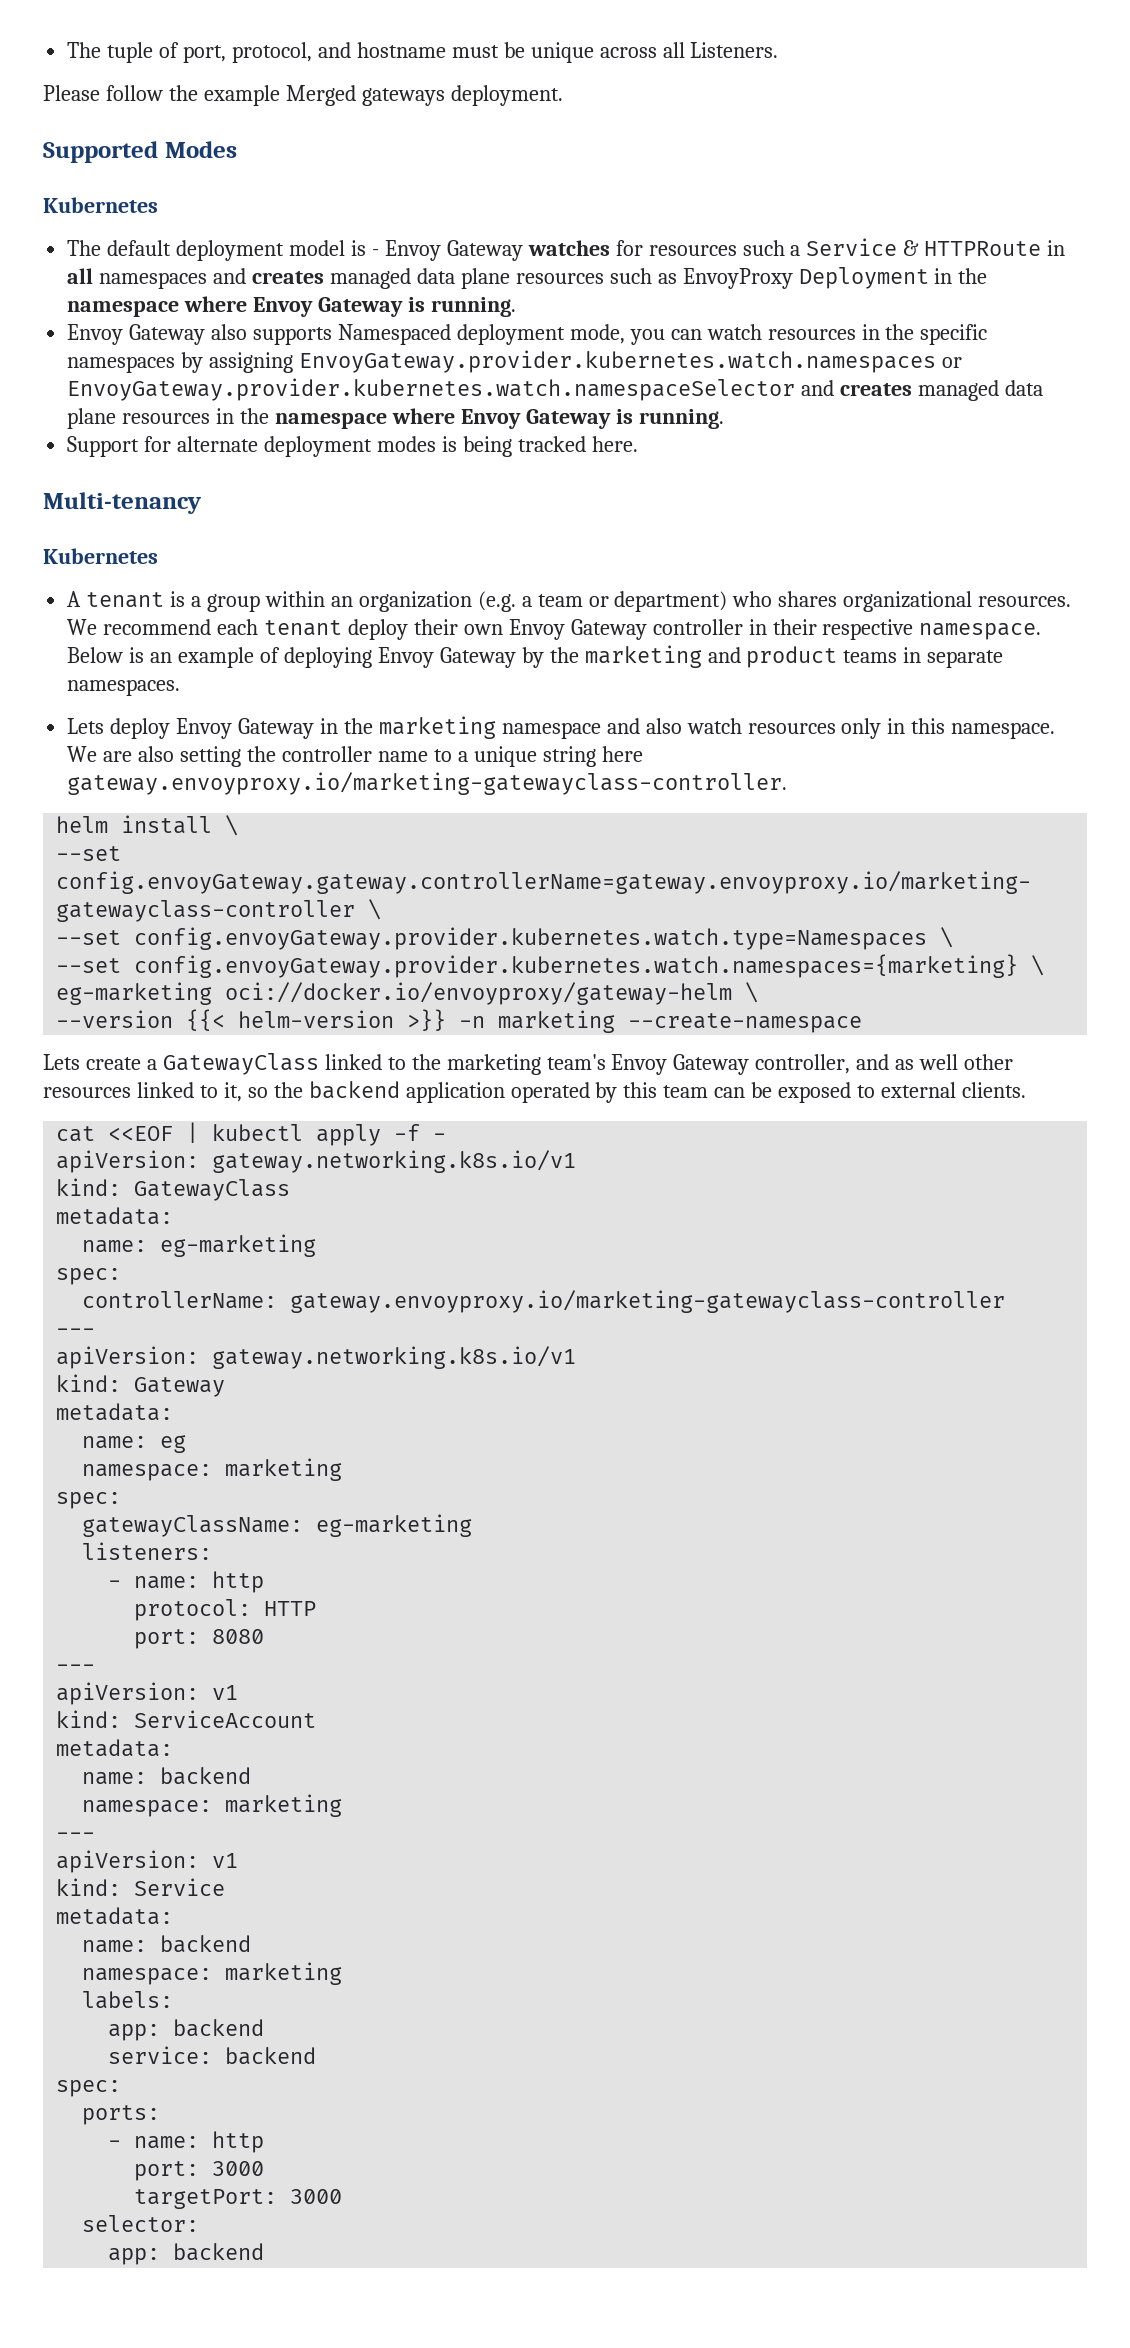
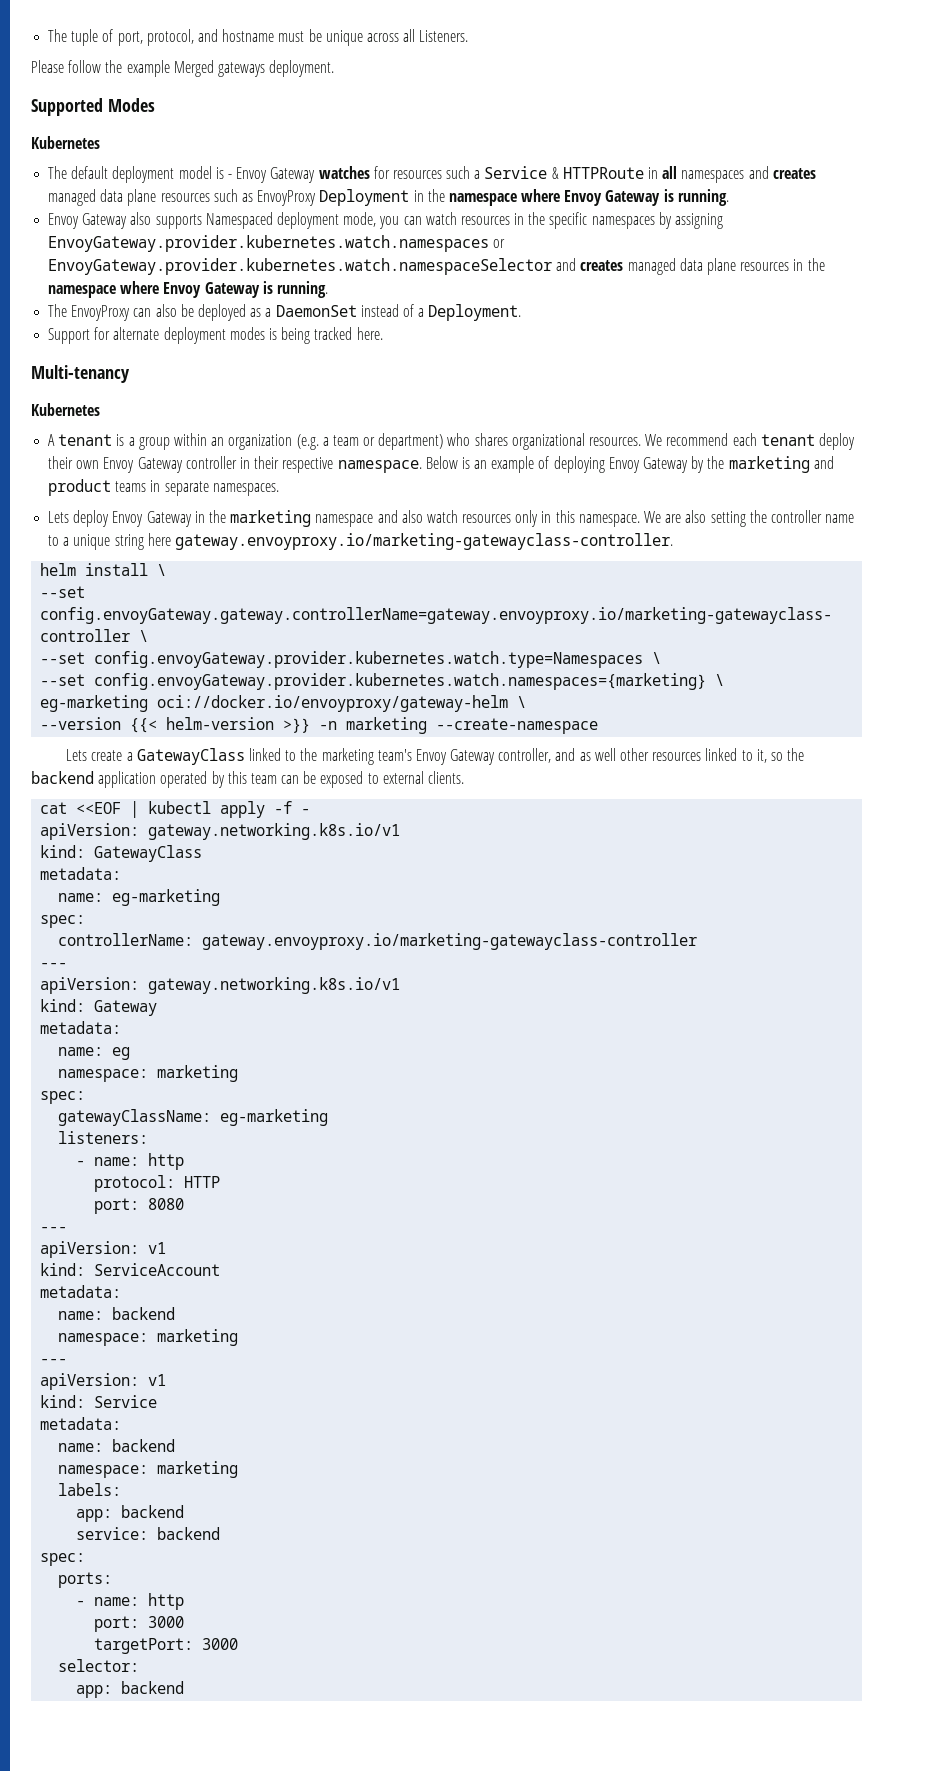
(724, 419) none -> [48,304,522,321] // The EnvoyProxy can also be deployed as a DaemonSet instead of a Deployment.

